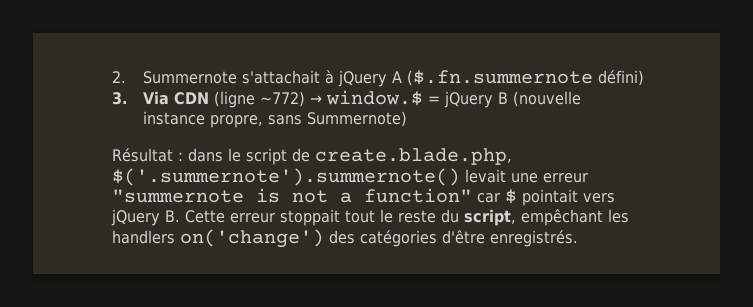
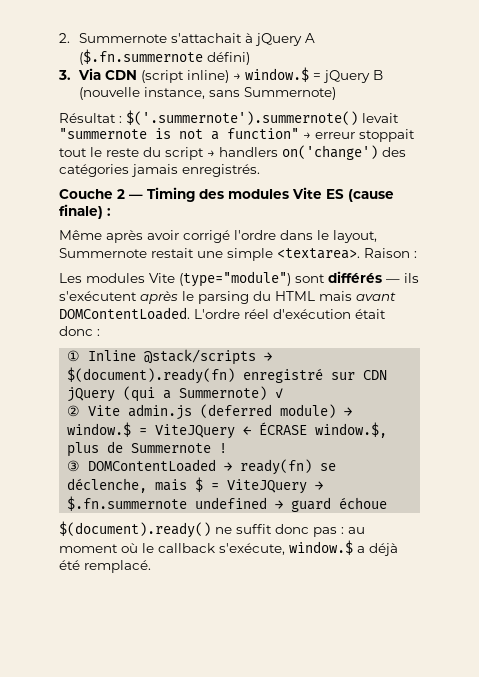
[214,91,306,108] (ligne ~772) -> [140,70,229,83] (script inline)
[143,111,264,128] instance propre, -> [143,87,205,99] instance,
[188,148,512,165] [112,168,588,186] dans le script de create.blade.php, $('.summernote').summernote() levait une erreur -> [126,110,399,125] $('.summernote').summernote() levait
[477,189,615,206] [111,209,225,226] car $ pointait vers jQuery B. Cette -> [303,132,311,139] →
[464,209,629,226] script, empêchant les -> [165,147,215,160] script →
[442,230,485,244] d'être -> [131,164,178,177] jamais
(578, 238) none -> [59,187,394,202] [59,204,111,219] [59,230,377,243] [59,248,417,261] [59,271,419,287] [59,291,396,304] [59,307,386,320] [59,326,100,336] [67,349,273,365] [67,367,388,384] [67,386,284,402] [67,404,353,420] [67,422,388,439] [67,441,228,457] [67,459,337,475] [67,477,324,494] [67,496,388,512] [59,521,365,538] [59,540,398,556] [59,560,151,573] // Couche 2 — Timing des modules Vite ES (cause finale) : // Même après avoir corrigé l'ordre dans le layout, Summernote restait une simple <textarea>. Raison : // Les modules Vite (type="module") sont différés — ils s'exécutent après le parsing du HTML mais avant DOMContentLoaded. L'ordre réel d'exécution était donc : // ① Inline @stack/scripts → $(document).ready(fn) enregistré sur CDN jQuery (qui a Summernote) ✓ // ② Vite admin.js (deferred module) → window.$ = ViteJQuery ← ÉCRASE window.$, plus de Summernote ! // ③ DOMContentLoaded → ready(fn) se déclenche, mais $ = ViteJQuery → $.fn.summernote undefined → guard échoue // $(document).ready() ne suffit donc pas : au moment où le callback s'exécute, window.$ a déjà été remplacé.

